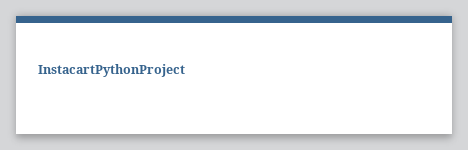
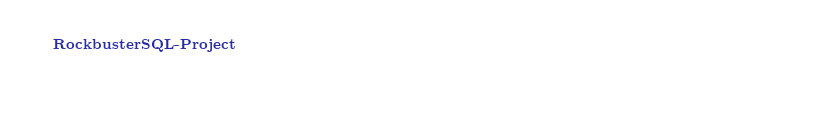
[38,64,185,77] InstacartPythonProject -> [53,39,236,52] RockbusterSQL-Project

